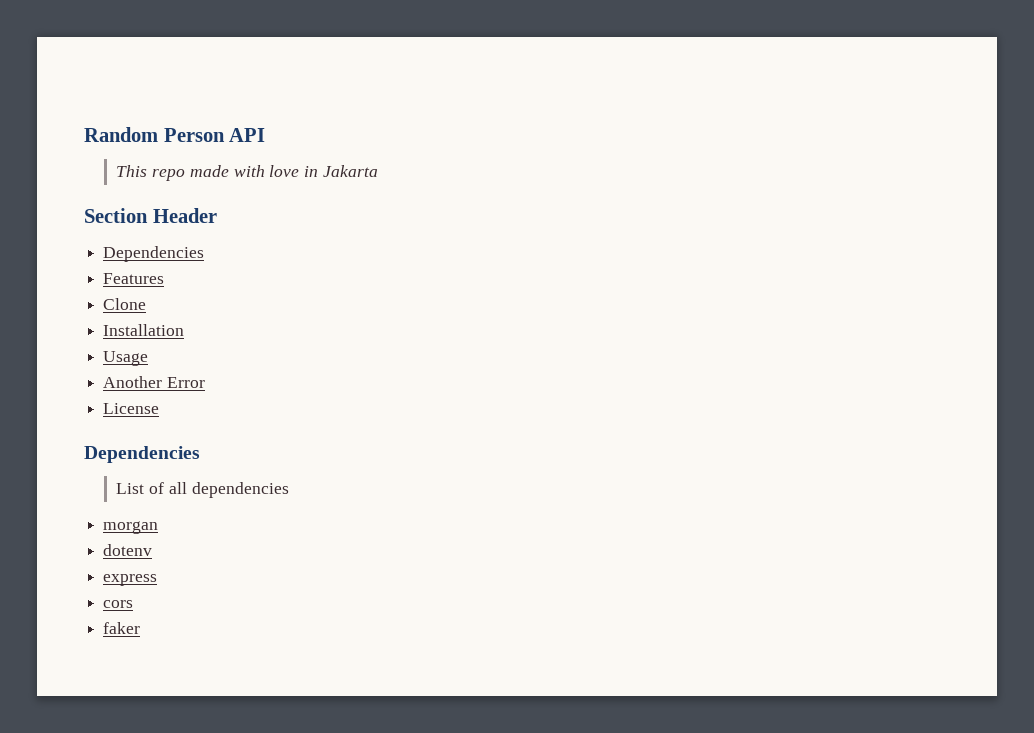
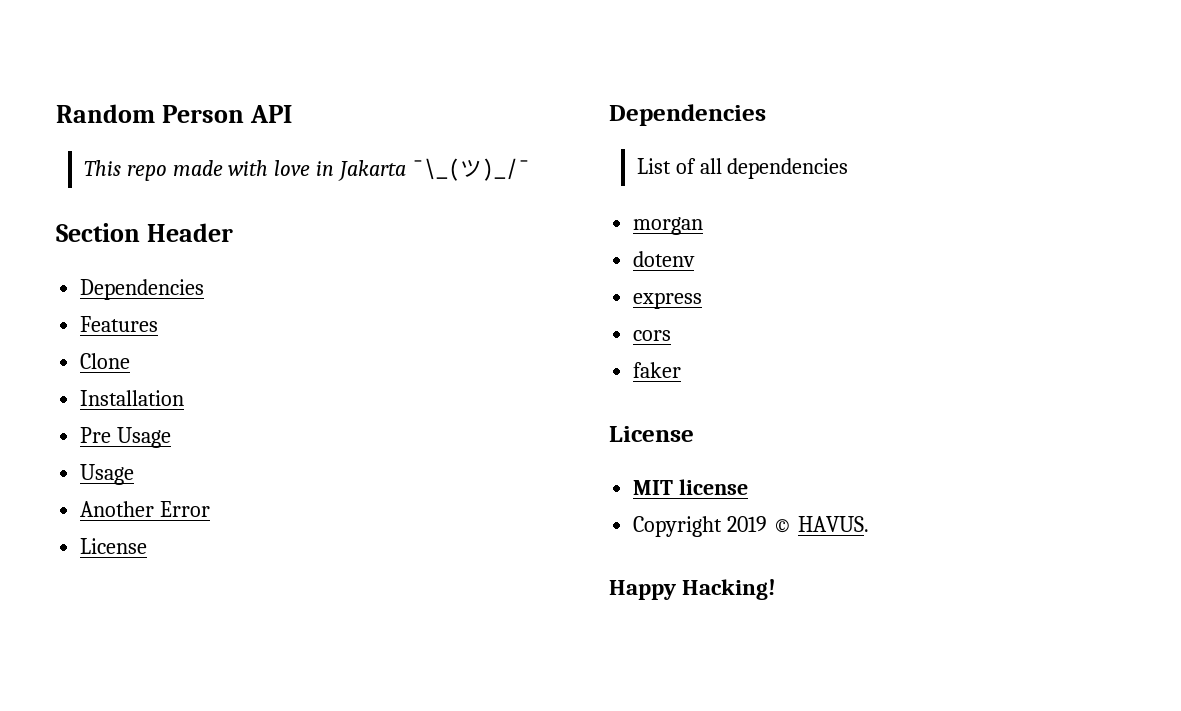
(378, 171) none -> [412,158,531,181] ¯\_(ツ)_/¯
(185, 330) none -> [80,427,172,448] // Pre Usage
(141, 628) none -> [609,426,694,442] [633,479,749,495] [633,516,870,537] [609,579,777,600] // License // MIT license // Copyright 2019 © HAVUS. // Happy Hacking!

